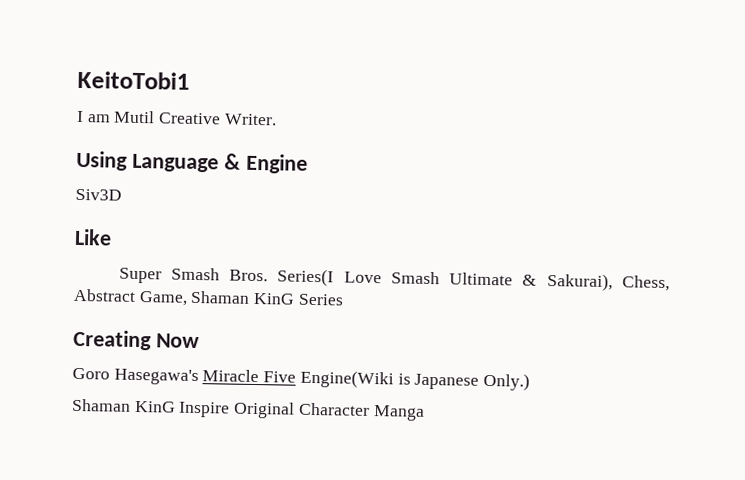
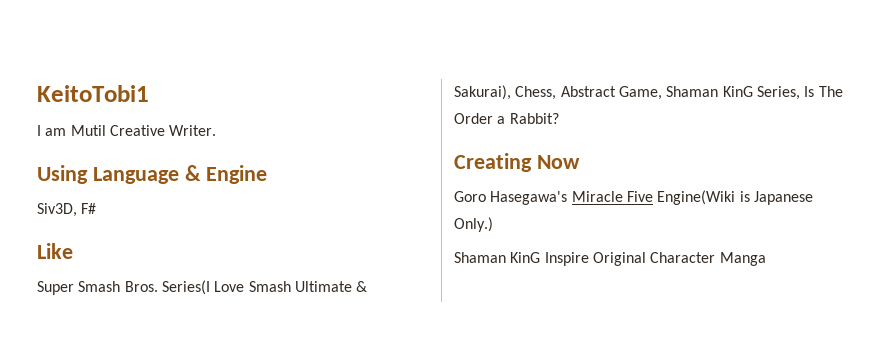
[75,188,122,201] Siv3D -> [37,203,97,217] Siv3D, F#
[297,293,344,306] Series -> [756,86,843,100] [454,113,559,124] Series, Is The Order a Rabbit?

